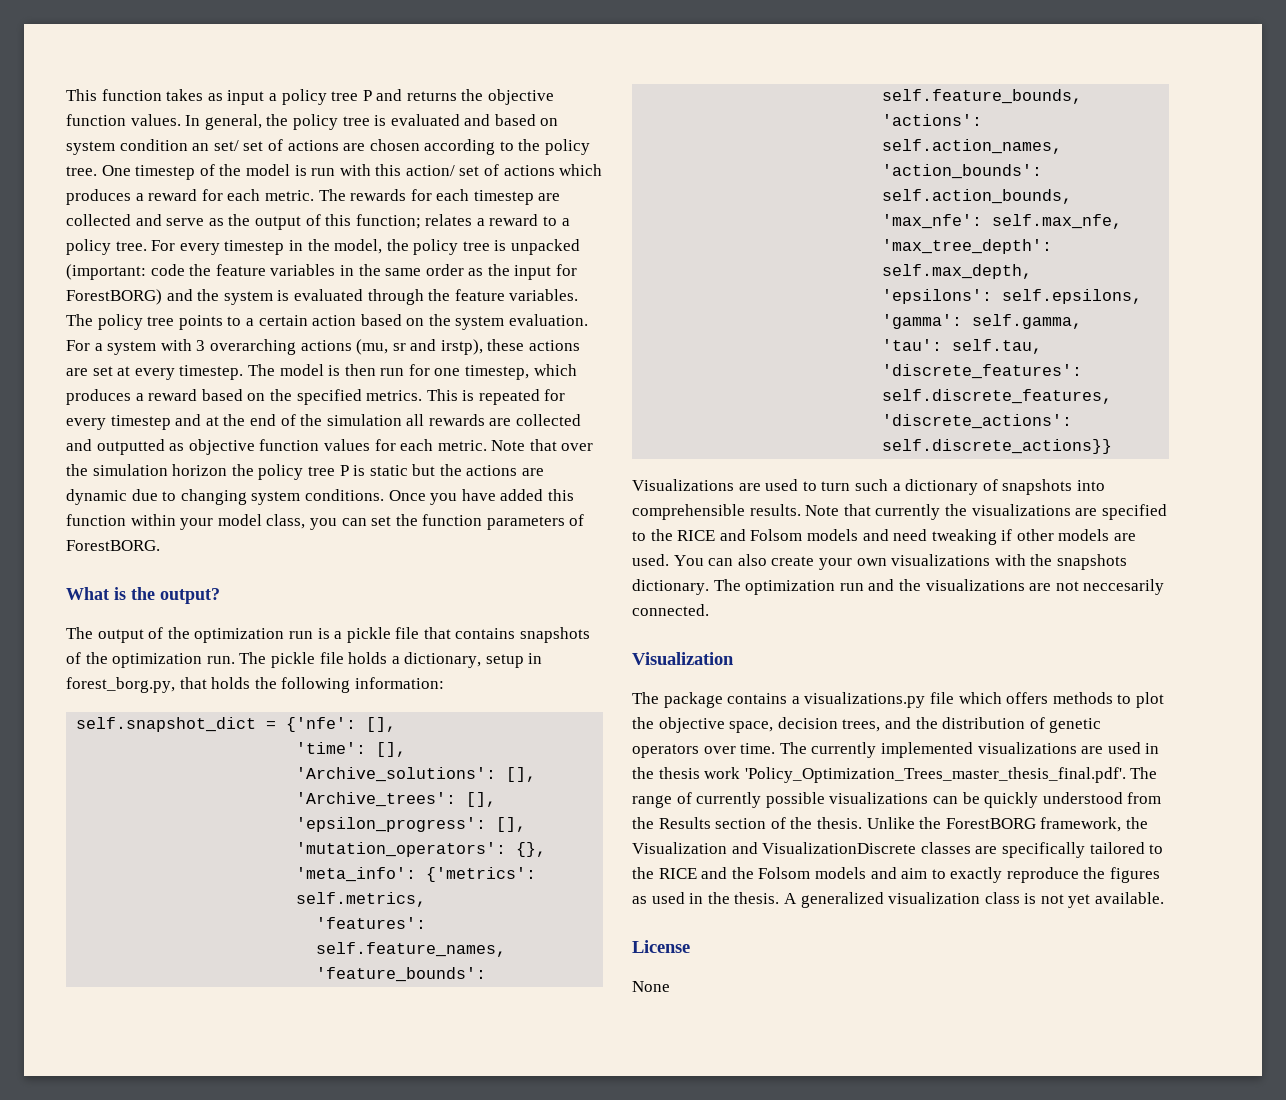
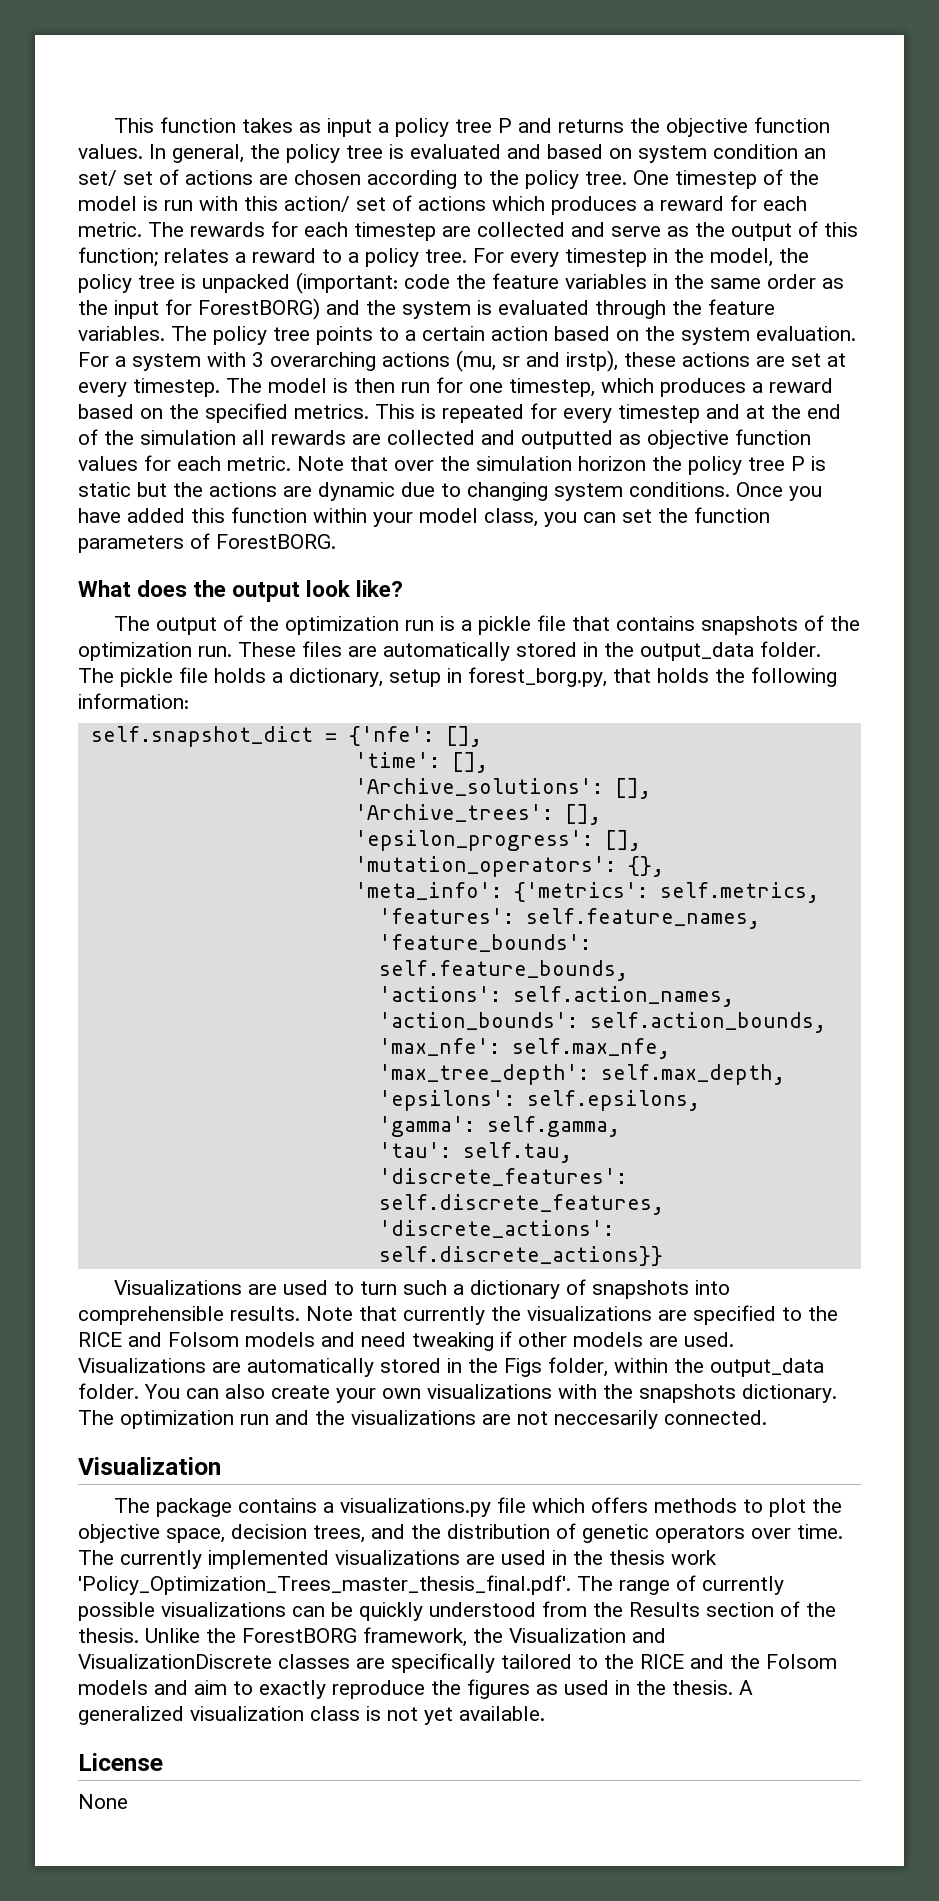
[114,587,220,604] is the output? -> [137,580,404,602] does the output look like?
(235, 660) none -> [238,641,821,661] These files are automatically stored in the output_data folder.
(669, 560) none -> [78,1357,824,1377] [78,1383,139,1399] Visualizations are automatically stored in the Figs folder, within the output_data folder.

